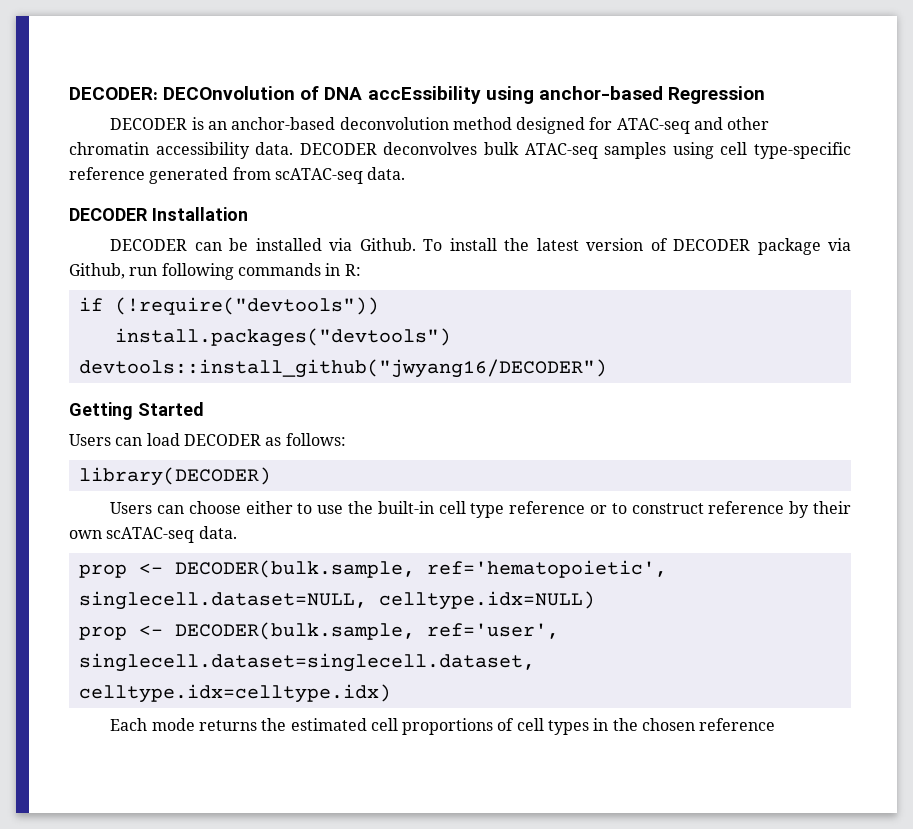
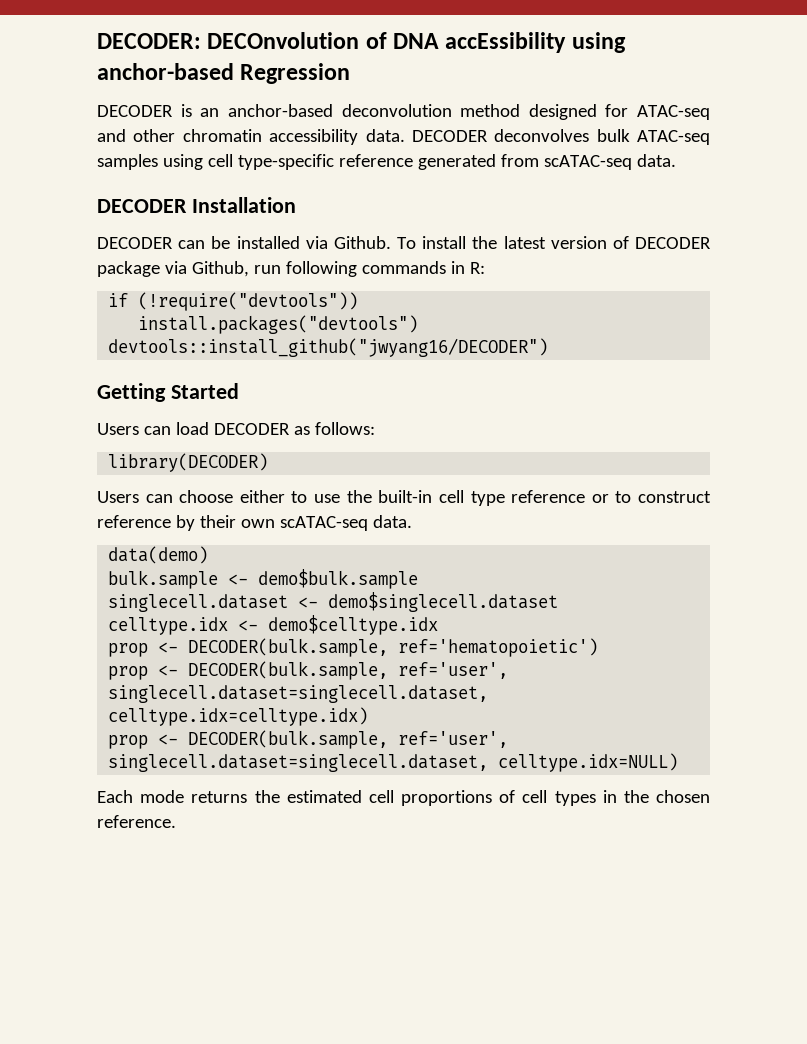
[78,560,667,578] [78,591,595,610] // prop <- DECODER(bulk.sample, ref='hematopoietic', singlecell.dataset=NULL, celltype.idx=NULL) -> [108,546,209,564] [108,569,419,589] [108,592,559,612] [108,615,439,635] [108,638,599,657] // data(demo) // bulk.sample <- demo$bulk.sample // singlecell.dataset <- demo$singlecell.dataset // celltype.idx <- demo$celltype.idx // prop <- DECODER(bulk.sample, ref='hematopoietic')
(391, 693) none -> [108,730,509,749] [108,753,679,772] // prop <- DECODER(bulk.sample, ref='user', singlecell.dataset=singlecell.dataset, celltype.idx=NULL)
[699,718,776,731] reference -> [97,815,176,828] reference.

